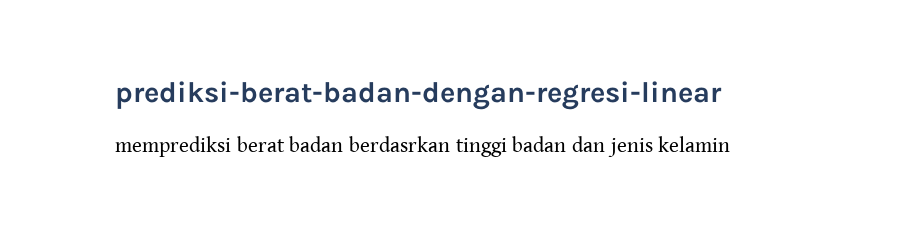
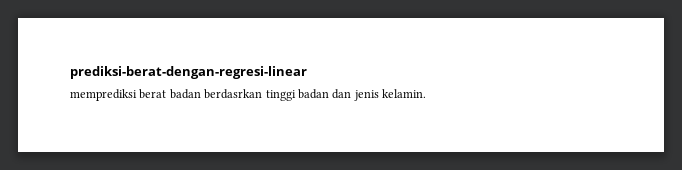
[115,81,722,110] prediksi-berat-badan-dengan-regresi-linear -> [70,66,307,79] prediksi-berat-dengan-regresi-linear
[658,136,731,152] kelamin -> [382,89,426,98] kelamin.

